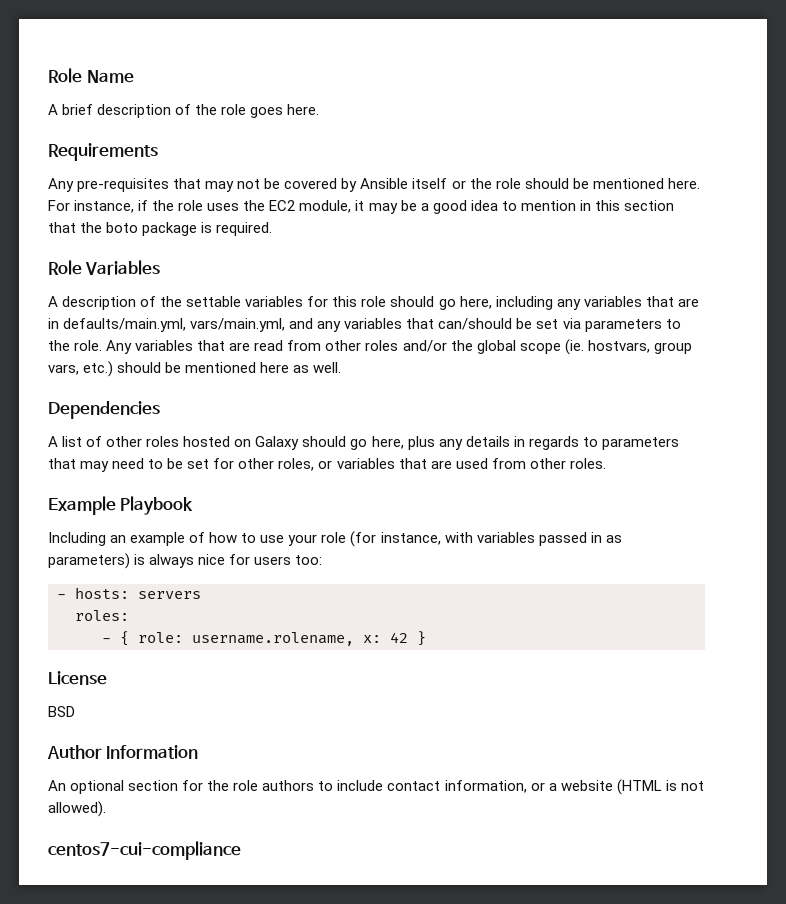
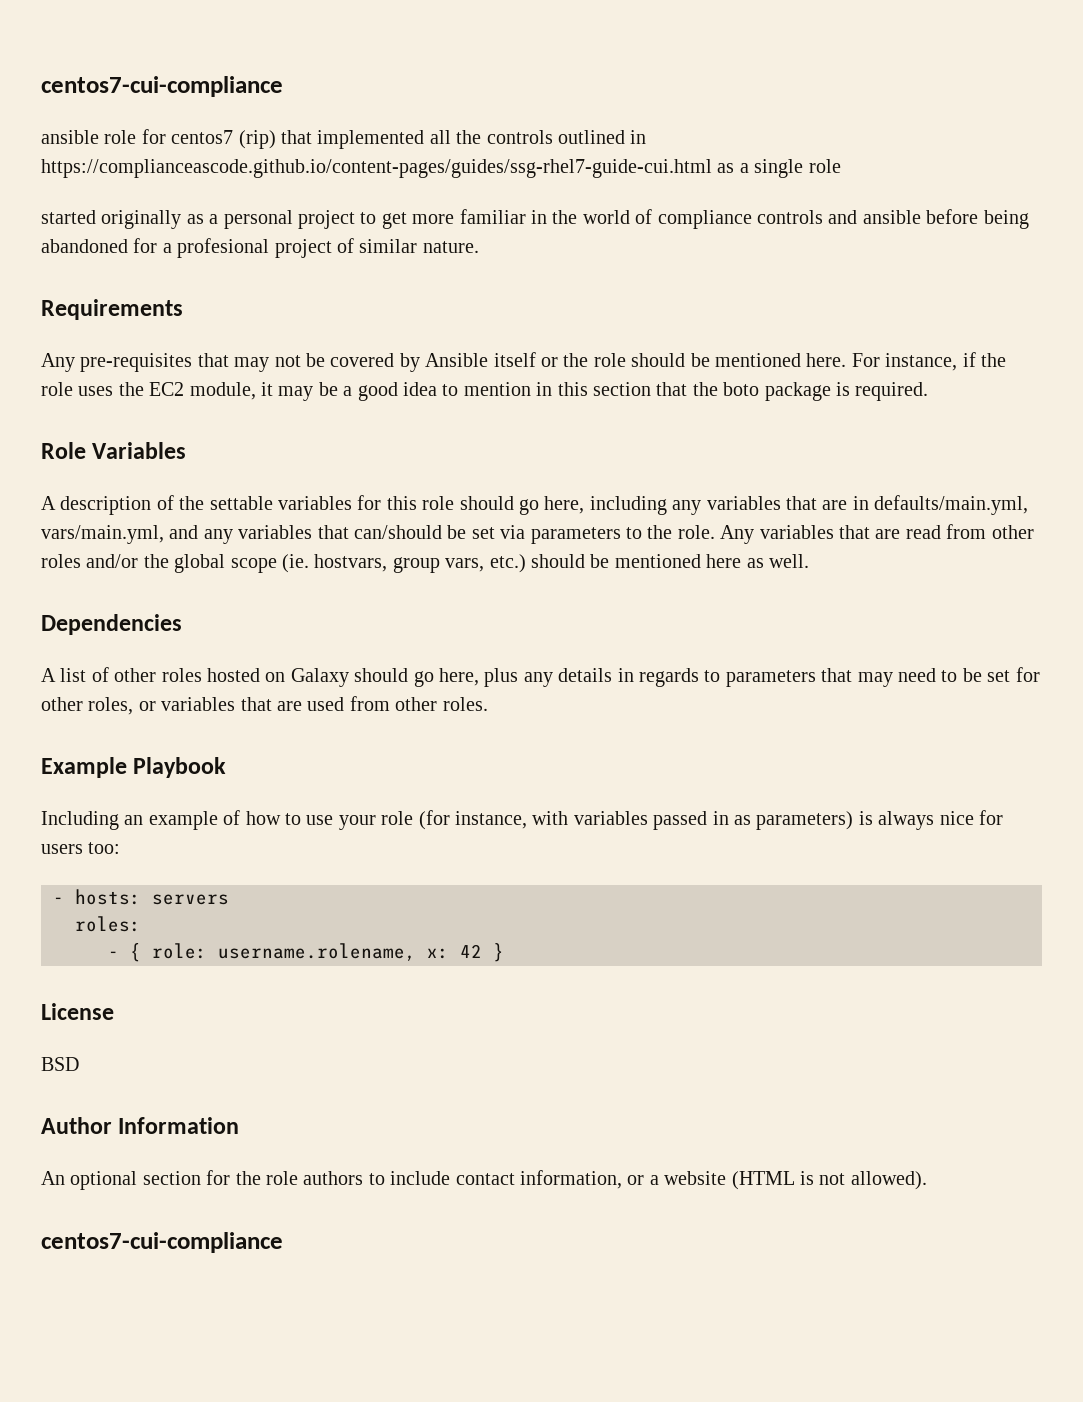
[48,68,134,83] [48,104,320,118] Role Name // A brief description of the role goes here. -> [41,76,283,97] [41,129,647,149] [41,159,841,178] [41,209,1029,229] [41,238,479,258] centos7-cui-compliance // ansible role for centos7 (rip) that implemented all the controls outlined in https://complianceascode.github.io/content-pages/guides/ssg-rhel7-guide-cui.html as a single role // started originally as a personal project to get more familiar in the world of compliance controls and ansible before being abandoned for a profesional project of similar nature.

